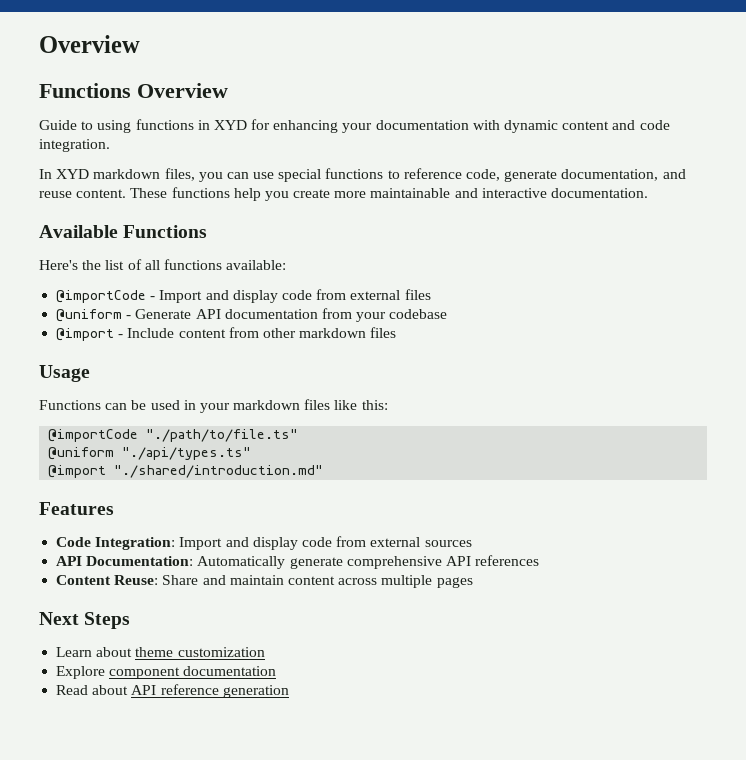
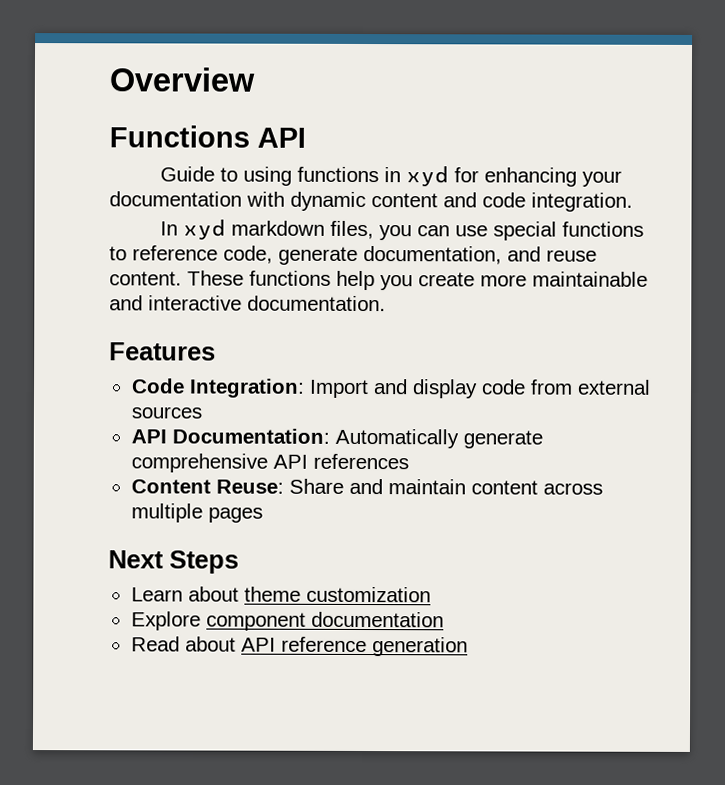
[137,83,228,98] Overview -> [257,127,306,148] API
[213,120,247,130] XYD -> [405,166,449,187] xyd
[56,169,90,179] XYD -> [182,219,226,240] xyd
[39,225,208,238] [39,259,287,270] [56,289,431,303] [56,308,448,322] [56,327,397,341] [39,365,90,382] [39,399,388,413] [48,429,299,442] [48,447,252,460] [48,465,324,478] // Available Functions // Here's the list of all functions available: // @importCode - Import and display code from external files // @uniform - Generate API documentation from your codebase // @import - Include content from other markdown files // Usage // Functions can be used in your markdown files like this: // @importCode "./path/to/file.ts" // @uniform "./api/types.ts" // @import "./shared/introduction.md" -> (386, 303) none

